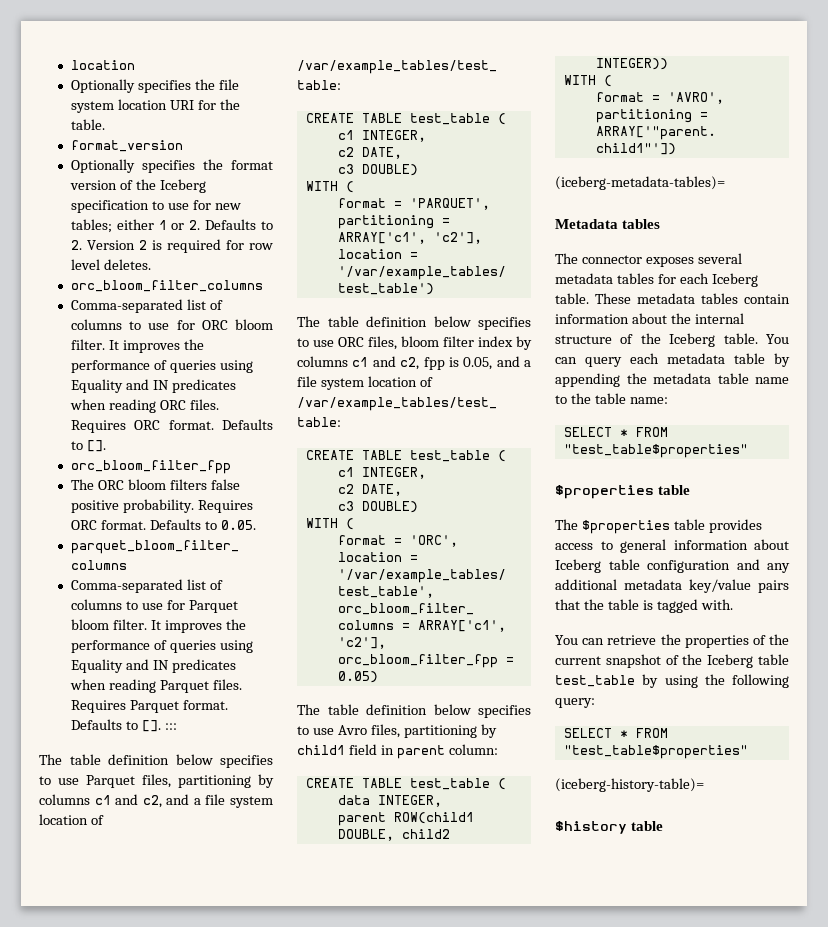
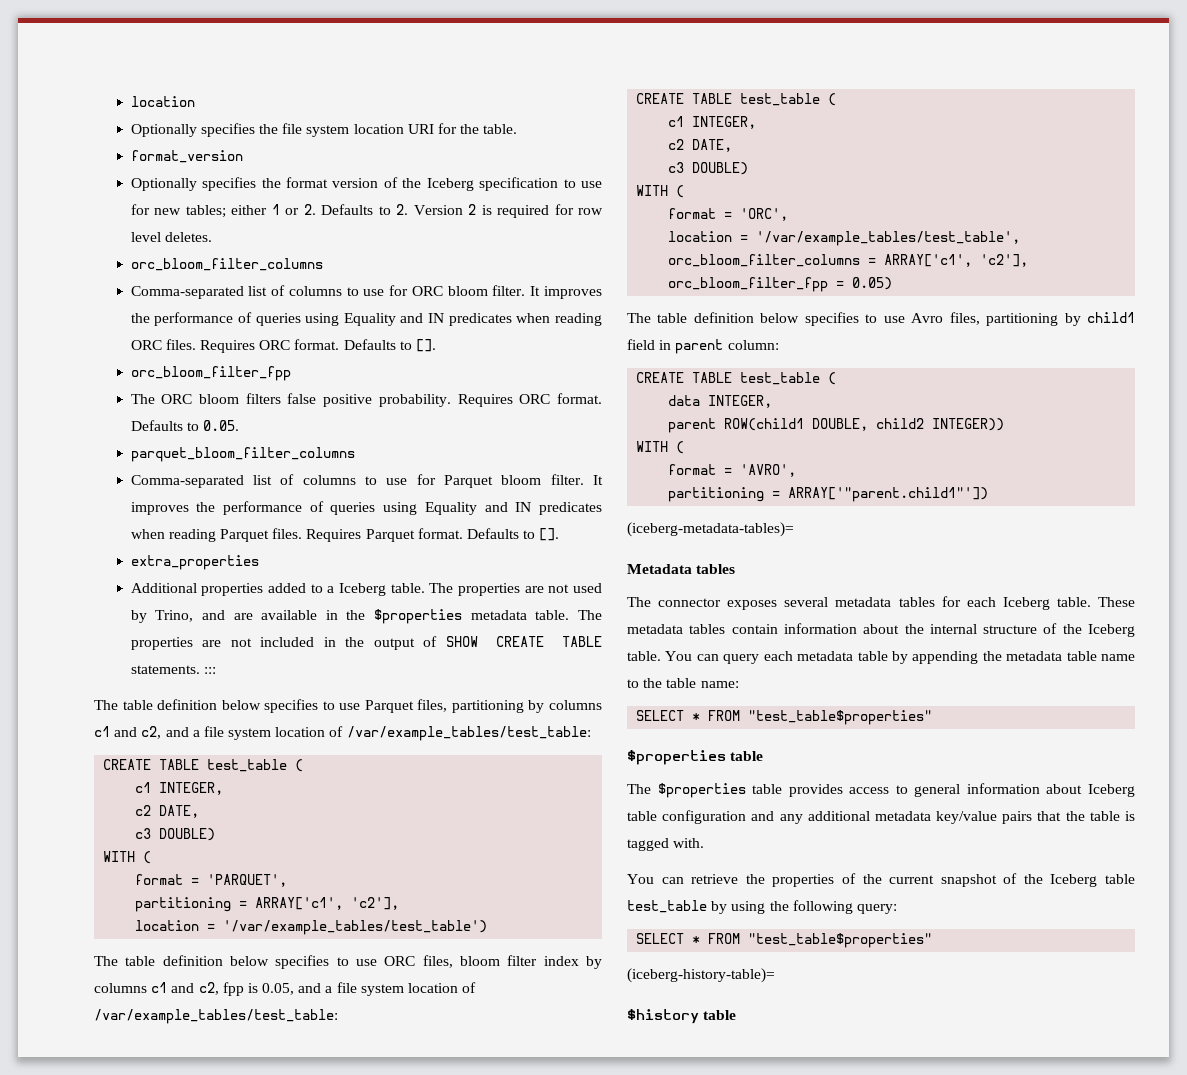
(161, 726) none -> [130,555,259,570] [130,583,602,596] [130,609,602,624] [130,636,602,650] [130,665,200,674] // extra_properties // Additional properties added to a Iceberg table. The properties are not used by Trino, and are available in the $properties metadata table. The properties are not included in the output of SHOW CREATE TABLE statements.

